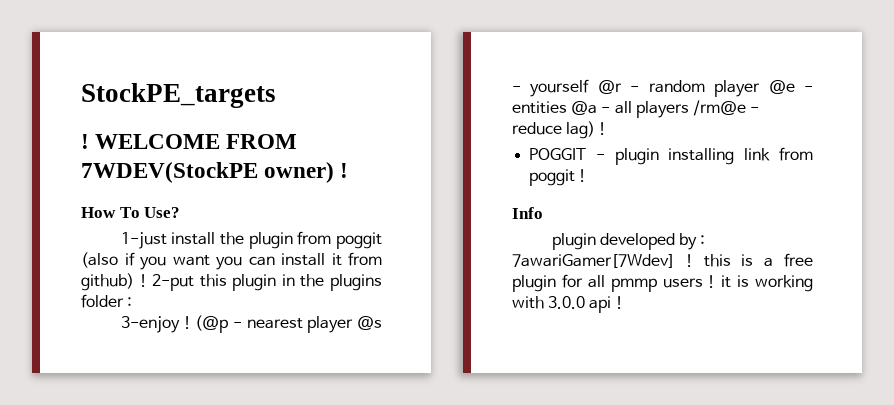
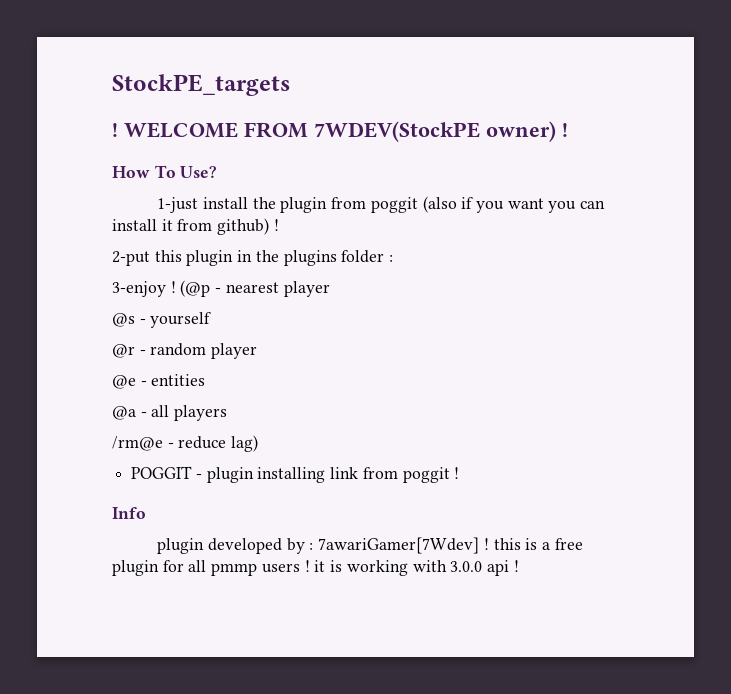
(147, 280) none -> (279, 225) //
(354, 324) none -> (330, 289) //
(590, 88) none -> (212, 320) //
(761, 88) none -> (258, 351) //
(567, 107) none -> (206, 380) //
(689, 109) none -> (228, 413) //
[599,122,607,135] ! -> (259, 443) none

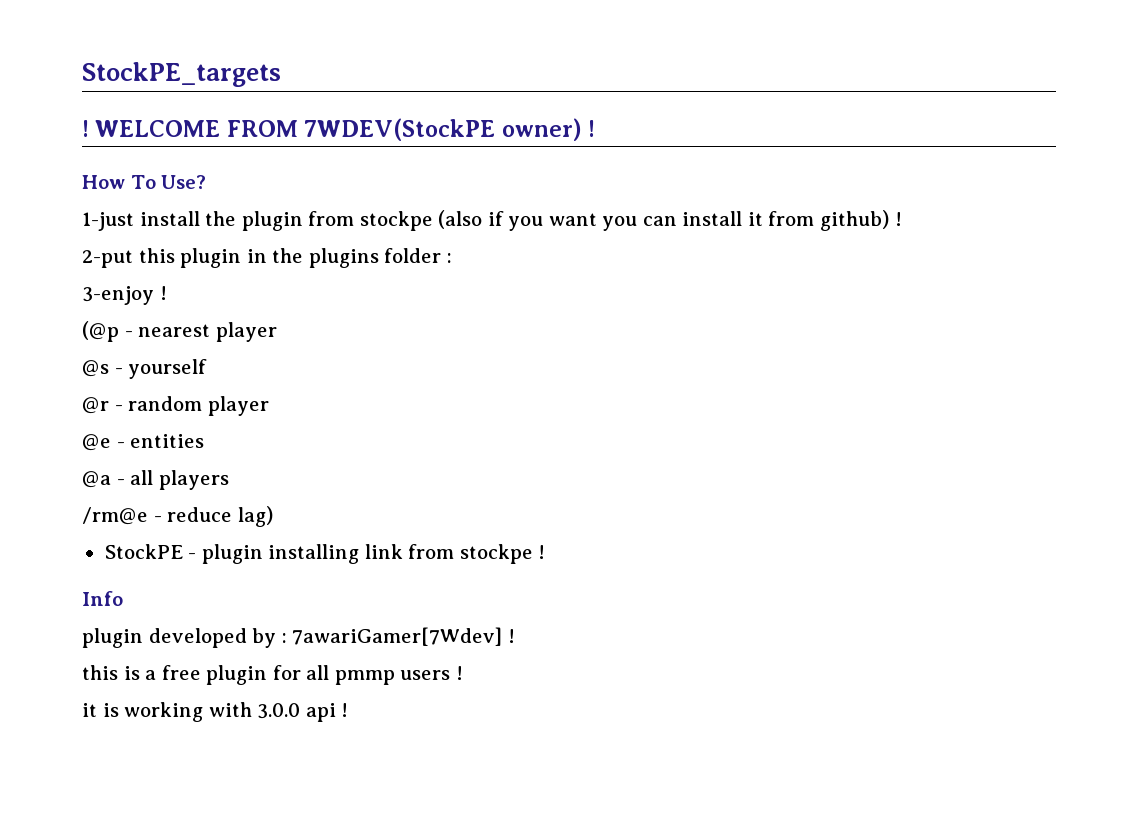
[370,197,418,213] poggit -> [359,211,433,231] stockpe
(176, 287) none -> (167, 293) //
[131,466,193,479] POGGIT -> [104,544,183,559] StockPE
[402,467,450,483] poggit -> [459,544,533,564] stockpe
(489, 544) none -> (515, 636) //
(310, 566) none -> (463, 673) //

